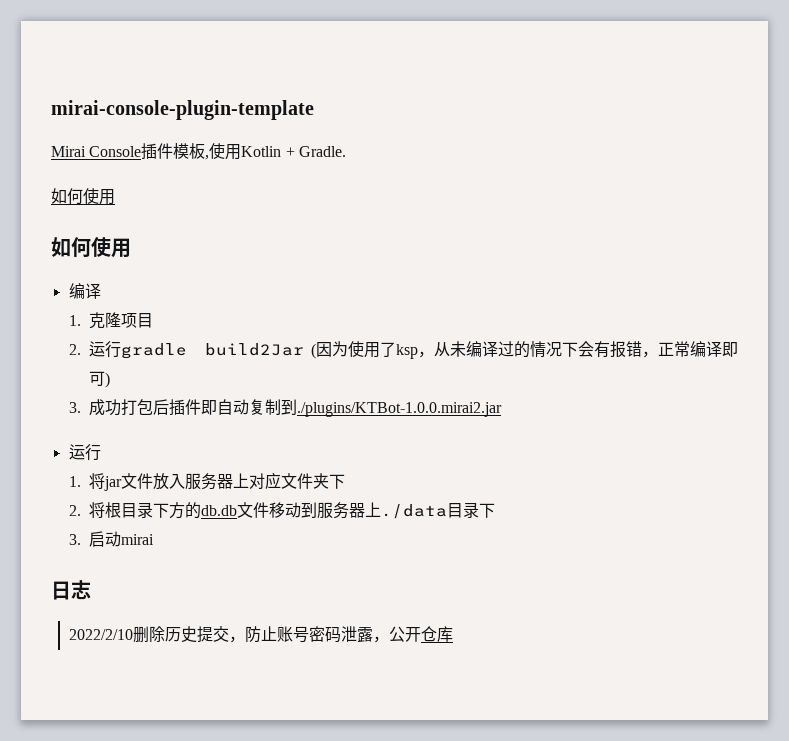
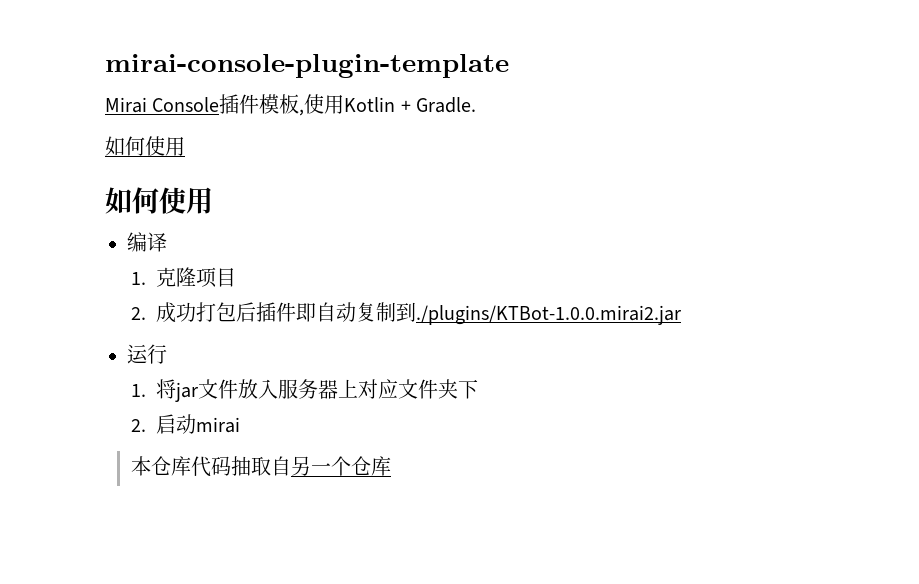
[88,341,738,359] [88,371,110,388] [68,402,81,413] 运行gradle build2Jar (因为使用了ksp，从未编译过的情况下会有报错，正常编译即可) // 3. -> (146, 313) none
[88,502,495,519] [68,531,154,547] [51,580,91,600] [68,626,421,643] 将根目录下方的db.db文件移动到服务器上./data目录下 // 3.启动mirai // 日志 // 2022/2/10删除历史提交，防止账号密码泄露，公开 -> [156,414,241,434] [130,456,351,477] 启动mirai // 本仓库代码抽取自另一个

